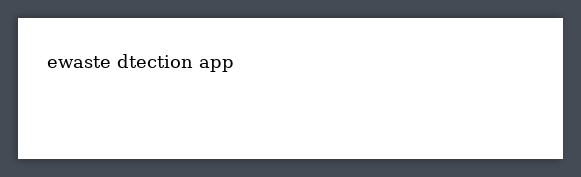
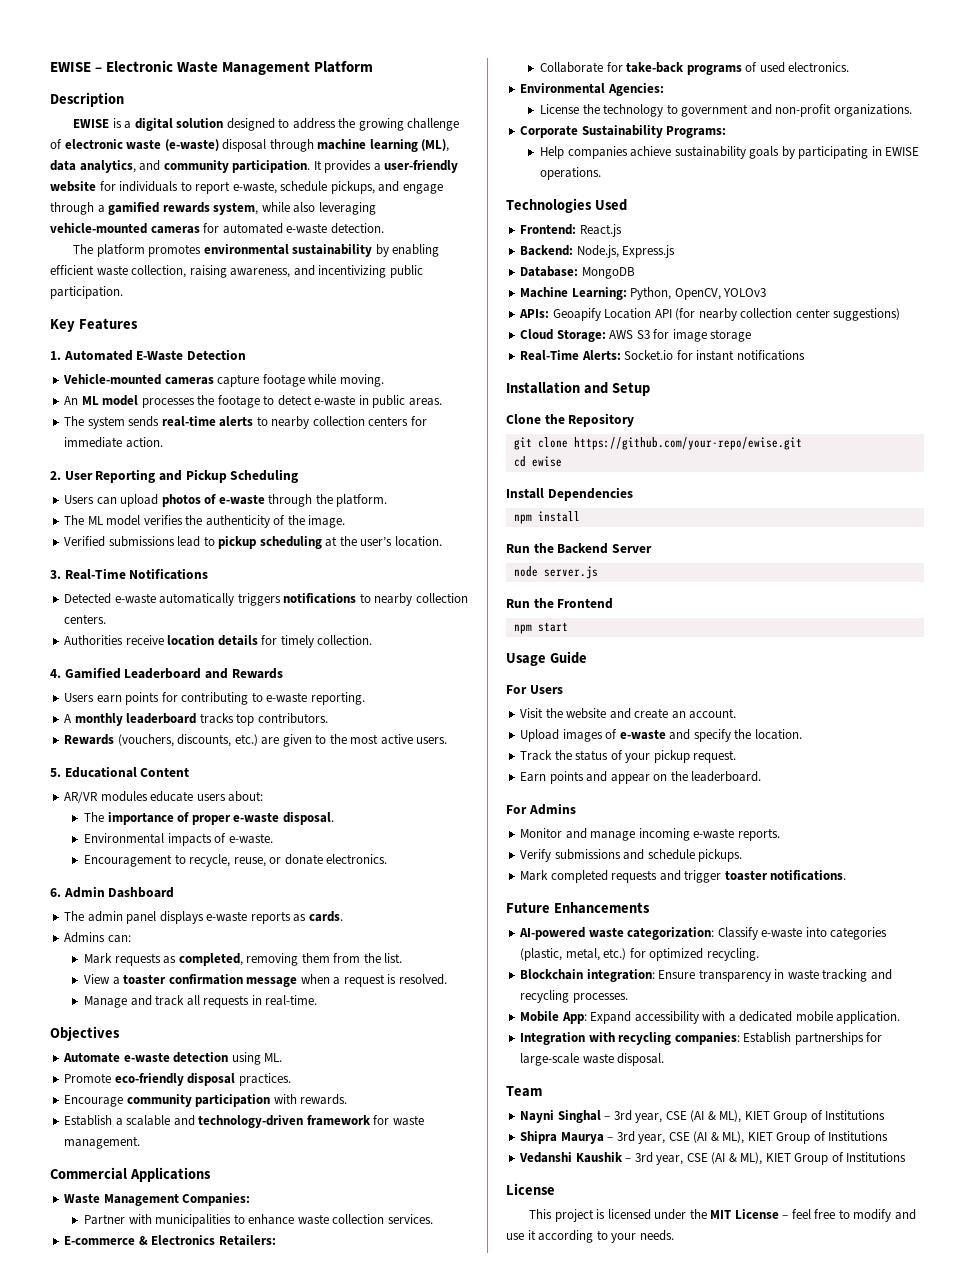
[47,54,234,72] ewaste dtection app -> [50,60,374,75] [50,92,124,107] [73,118,460,131] [50,139,450,152] [50,160,459,173] [50,181,443,194] [50,202,376,215] [50,223,384,234] [73,244,440,257] [50,265,423,278] [50,286,123,299] [50,318,138,332] [50,349,246,361] [63,374,384,387] [64,395,442,408] [64,416,427,429] [64,437,163,448] [50,469,299,483] [64,494,388,507] [64,515,346,528] [64,536,442,549] [50,568,209,580] [64,593,468,606] [64,614,107,624] [64,635,373,648] [50,667,283,679] [64,692,365,705] [64,713,328,726] [64,734,448,747] [50,766,190,778] [64,791,264,803] [84,812,334,825] [84,833,273,846] [84,854,388,867] [50,886,175,898] [64,911,343,924] [64,932,131,943] [84,953,403,966] [84,974,447,987] [84,995,318,1008] [50,1026,120,1041] [63,1052,283,1065] [64,1073,291,1086] [64,1094,348,1107] [64,1115,424,1128] [64,1136,141,1149] [50,1167,211,1182] [64,1193,251,1206] [84,1214,433,1227] [64,1235,276,1246] [540,62,850,75] [520,83,664,96] [540,104,912,117] [520,125,727,138] [540,146,920,159] [540,167,602,180] [506,198,627,213] [520,224,622,237] [520,245,676,258] [520,266,635,279] [520,287,767,300] [519,308,901,321] [520,329,752,342] [520,350,805,361] [506,381,650,396] [506,413,635,427] [513,437,802,450] [513,456,562,467] [506,487,633,501] [513,511,580,524] [506,543,652,554] [513,566,598,579] [506,598,614,609] [513,622,568,634] [506,651,587,666] [506,685,563,694] [520,708,737,719] [520,729,802,742] [520,750,737,763] [520,771,762,784] [506,803,576,815] [520,828,780,841] [520,849,743,862] [520,870,847,883] [506,902,650,914] [519,927,888,940] [520,948,759,961] [520,969,892,982] [520,990,628,1003] [520,1011,901,1024] [520,1032,883,1045] [520,1053,665,1066] [506,1086,542,1097] [520,1110,886,1123] [520,1131,889,1144] [519,1152,907,1165] [506,1183,555,1195] [529,1209,916,1222] [506,1230,674,1243] EWISE – Electronic Waste Management Platform // Description // EWISE is a digital solution designed to address the growing challenge of electronic waste (e-waste) disposal through machine learning (ML), data analytics, and community participation. It provides a user-friendly website for individuals to report e-waste, schedule pickups, and engage through a gamified rewards system, while also leveraging vehicle-mounted cameras for automated e-waste detection. // The platform promotes environmental sustainability by enabling efficient waste collection, raising awareness, and incentivizing public participation. // Key Features // 1. Automated E-Waste Detection // Vehicle-mounted cameras capture footage while moving. // An ML model processes the footage to detect e-waste in public areas. // The system sends real-time alerts to nearby collection centers for immediate action. // 2. User Reporting and Pickup Scheduling // Users can upload photos of e-waste through the platform. // The ML model verifies the authenticity of the image. // Verified submissions lead to pickup scheduling at the user’s location. // 3. Real-Time Notifications // Detected e-waste automatically triggers notifications to nearby collection centers. // Authorities receive location details for timely collection. // 4. Gamified Leaderboard and Rewards // Users earn points for contributing to e-waste reporting. // A monthly leaderboard tracks top contributors. // Rewards (vouchers, discounts, etc.) are given to the most active users. // 5. Educational Content // AR/VR modules educate users about: // The importance of proper e-waste disposal. // Environmental impacts of e-waste. // Encouragement to recycle, reuse, or donate electronics. // 6. Admin Dashboard // The admin panel displays e-waste reports as cards. // Admins can: // Mark requests as completed, removing them from the list. // View a toaster confirmation message when a request is resolved. // Manage and track all requests in real-time. // Objectives // Automate e-waste detection using ML. // Promote eco-friendly disposal practices. // Encourage community participation with rewards. // Establish a scalable and technology-driven framework for waste management. // Commercial Applications // Waste Management Companies: // Partner with municipalities to enhance waste collection services. // E-commerce & Electronics Retailers: // Collaborate for take-back programs of used electronics. // Environmental Agencies: // License the technology to government and non-profit organizations. // Corporate Sustainability Programs: // Help companies achieve sustainability goals by participating in EWISE operations. // Technologies Used // Frontend: React.js // Backend: Node.js, Express.js // Database: MongoDB // Machine Learning: Python, OpenCV, YOLOv3 // APIs: Geoapify Location API (for nearby collection center suggestions) // Cloud Storage: AWS S3 for image storage // Real-Time Alerts: Socket.io for instant notifications // Installation and Setup // Clone the Repository // git clone https://github.com/your-repo/ewise.git // cd ewise // Install Dependencies // npm install // Run the Backend Server // node server.js // Run the Frontend // npm start // Usage Guide // For Users // Visit the website and create an account. // Upload images of e-waste and specify the location. // Track the status of your pickup request. // Earn points and appear on the leaderboard. // For Admins // Monitor and manage incoming e-waste reports. // Verify submissions and schedule pickups. // Mark completed requests and trigger toaster notifications. // Future Enhancements // AI-powered waste categorization: Classify e-waste into categories (plastic, metal, etc.) for optimized recycling. // Blockchain integration: Ensure transparency in waste tracking and recycling processes. // Mobile App: Expand accessibility with a dedicated mobile application. // Integration with recycling companies: Establish partnerships for large-scale waste disposal. // Team // Nayni Singhal – 3rd year, CSE (AI & ML), KIET Group of Institutions // Shipra Maurya – 3rd year, CSE (AI & ML), KIET Group of Institutions // Vedanshi Kaushik – 3rd year, CSE (AI & ML), KIET Group of Institutions // License // This project is licensed under the MIT License – feel free to modify and use it according to your needs.

